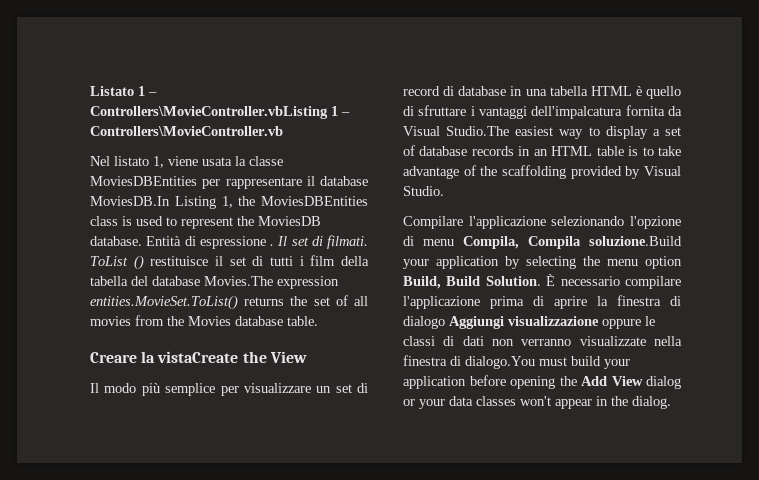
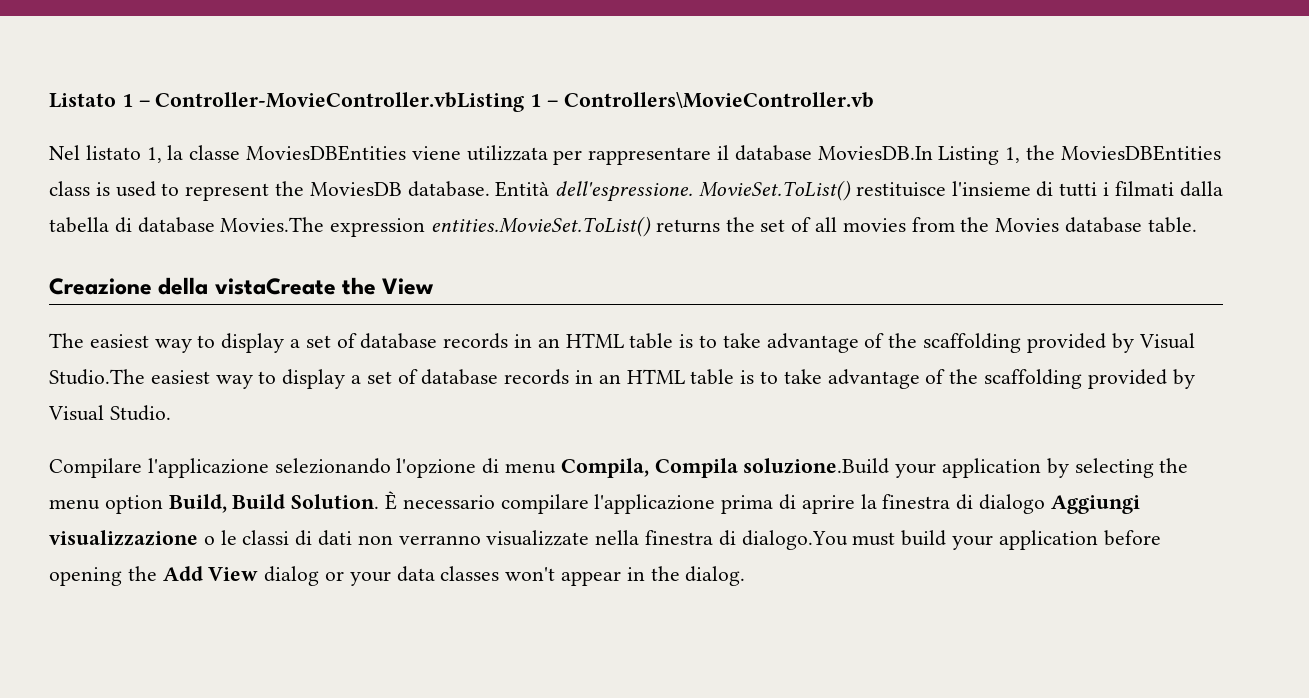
[90,106,328,119] Controllers\MovieController.vbListing -> [155,92,525,112] Controller-MovieController.vbListing
[168,156,232,166] viene usata -> (162, 155) none
(197, 181) none -> [411,145,548,161] viene utilizzata
[184,235,368,249] [90,255,369,270] [90,276,148,286] di espressione . Il set di filmati. ToList () restituisce il set di tutti i film della tabella del -> [555,180,1223,202] [49,217,132,233] dell'espressione. MovieSet.ToList() restituisce l'insieme di tutti i filmati dalla tabella di
[90,351,156,363] Creare la -> [49,277,209,295] Creazione della
[90,383,368,396] [403,86,681,99] [403,105,682,119] Il modo più semplice per visualizzare un set di record di database in una tabella HTML è quello di sfruttare i vantaggi dell'impalcatura fornita da -> [49,333,1134,353] The easiest way to display a set of database records in an HTML table is to take advantage of the scaffolding provided by
[602,319,641,329] oppure -> [203,536,215,545] o

